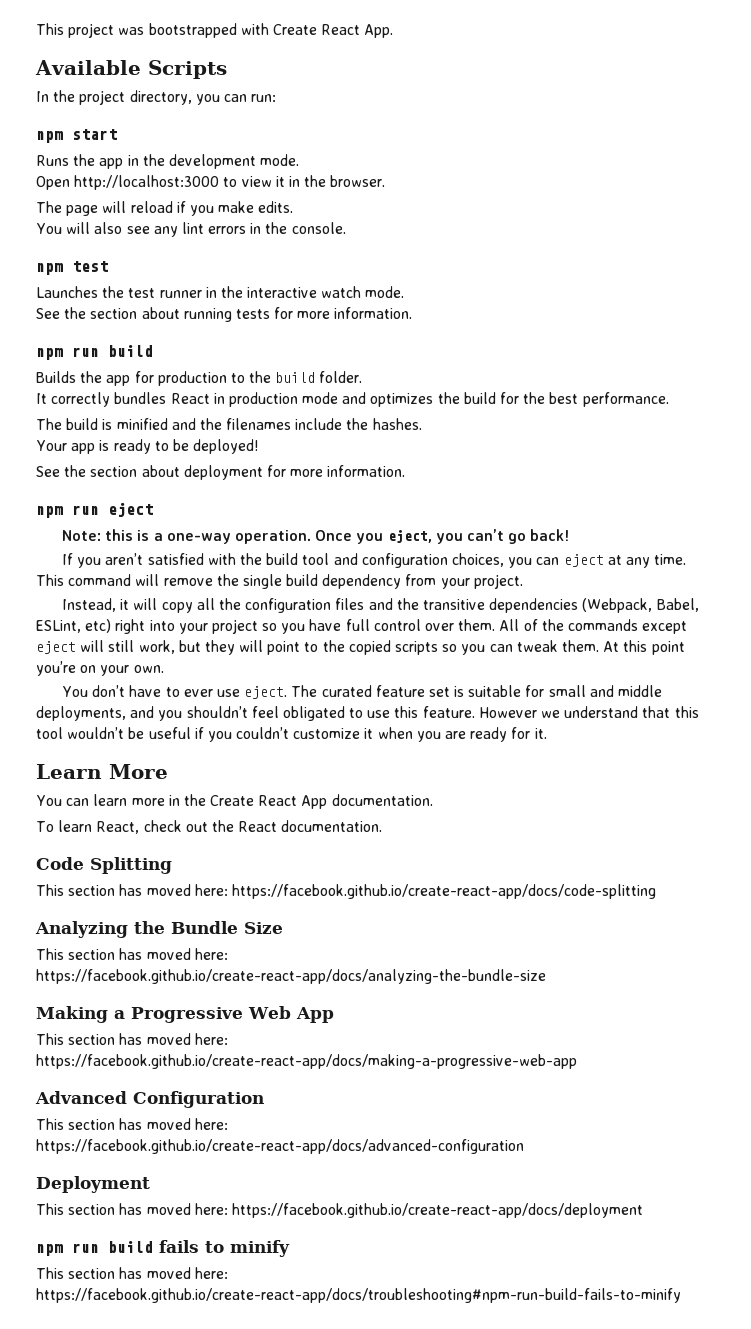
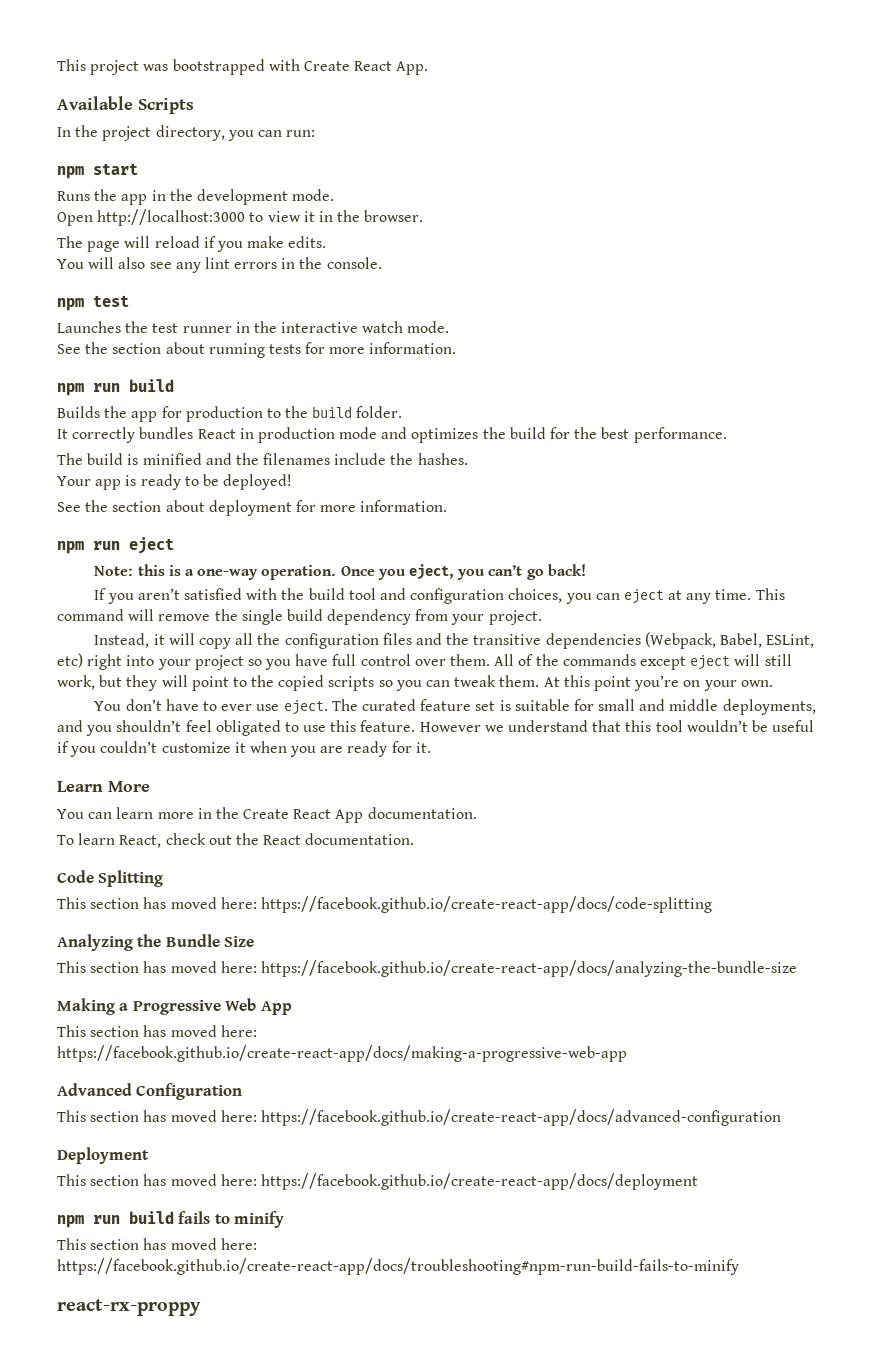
(681, 1295) none -> [57,1299,201,1316] // react-rx-proppy

